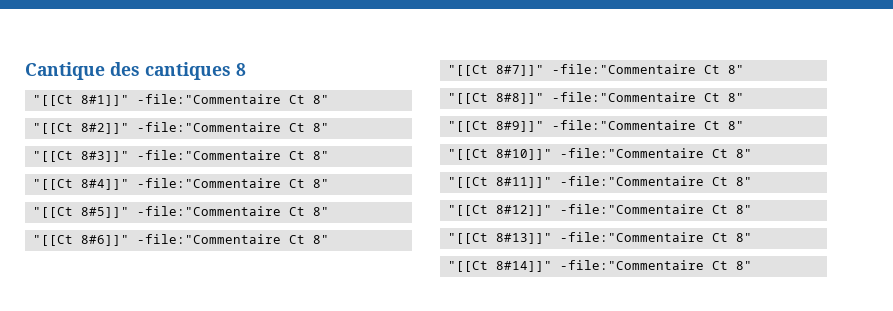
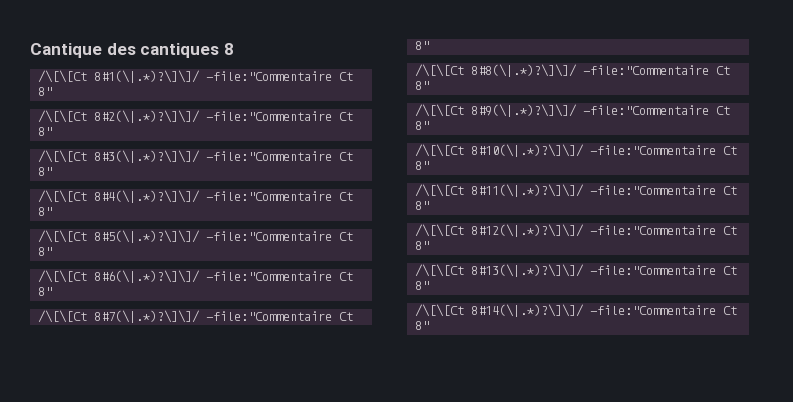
[32,94,329,106] [32,122,329,134] [32,150,329,162] [32,178,329,190] [32,206,329,218] [32,234,329,246] [447,64,744,76] [447,92,744,104] [447,120,744,132] [447,148,752,160] [447,176,752,188] [447,204,752,216] [447,232,752,244] [447,261,552,272] "[[Ct 8#1]]" -file:"Commentaire Ct 8" // "[[Ct 8#2]]" -file:"Commentaire Ct 8" // "[[Ct 8#3]]" -file:"Commentaire Ct 8" // "[[Ct 8#4]]" -file:"Commentaire Ct 8" // "[[Ct 8#5]]" -file:"Commentaire Ct 8" // "[[Ct 8#6]]" -file:"Commentaire Ct 8" // "[[Ct 8#7]]" -file:"Commentaire Ct 8" // "[[Ct 8#8]]" -file:"Commentaire Ct 8" // "[[Ct 8#9]]" -file:"Commentaire Ct 8" // "[[Ct 8#10]]" -file:"Commentaire Ct 8" // "[[Ct 8#11]]" -file:"Commentaire Ct 8" // "[[Ct 8#12]]" -file:"Commentaire Ct 8" // "[[Ct 8#13]]" -file:"Commentaire Ct 8" // "[[Ct 8#14]]" -> [38,70,354,83] [38,87,53,96] [38,110,354,123] [38,127,53,136] [38,150,354,163] [38,167,53,176] [38,190,354,203] [38,207,53,216] [38,230,354,243] [38,247,53,256] [38,270,354,283] [38,287,53,296] [38,310,354,323] [415,41,430,50] [415,64,731,77] [415,81,430,90] [415,104,731,117] [415,121,430,130] [415,144,738,157] [415,161,430,170] [415,184,738,197] [415,201,430,210] [415,224,738,237] [415,241,430,250] [415,264,738,277] [415,281,430,290] [415,304,585,317] /\[\[Ct 8#1(\|.*)?\]\]/ -file:"Commentaire Ct 8" // /\[\[Ct 8#2(\|.*)?\]\]/ -file:"Commentaire Ct 8" // /\[\[Ct 8#3(\|.*)?\]\]/ -file:"Commentaire Ct 8" // /\[\[Ct 8#4(\|.*)?\]\]/ -file:"Commentaire Ct 8" // /\[\[Ct 8#5(\|.*)?\]\]/ -file:"Commentaire Ct 8" // /\[\[Ct 8#6(\|.*)?\]\]/ -file:"Commentaire Ct 8" // /\[\[Ct 8#7(\|.*)?\]\]/ -file:"Commentaire Ct 8" // /\[\[Ct 8#8(\|.*)?\]\]/ -file:"Commentaire Ct 8" // /\[\[Ct 8#9(\|.*)?\]\]/ -file:"Commentaire Ct 8" // /\[\[Ct 8#10(\|.*)?\]\]/ -file:"Commentaire Ct 8" // /\[\[Ct 8#11(\|.*)?\]\]/ -file:"Commentaire Ct 8" // /\[\[Ct 8#12(\|.*)?\]\]/ -file:"Commentaire Ct 8" // /\[\[Ct 8#13(\|.*)?\]\]/ -file:"Commentaire Ct 8" // /\[\[Ct 8#14(\|.*)?\]\]/

